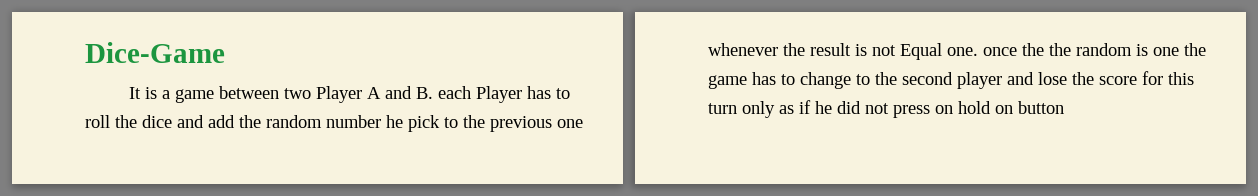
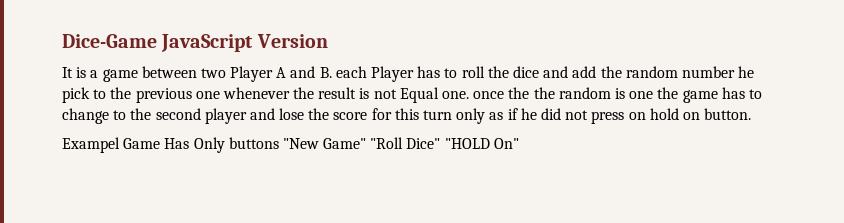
(225, 52) none -> [161,34,328,52] JavaScript Version
[1018,101,1064,114] button -> [704,108,752,120] [62,137,519,153] button. // Exampel Game Has Only buttons "New Game" "Roll Dice" "HOLD On"

